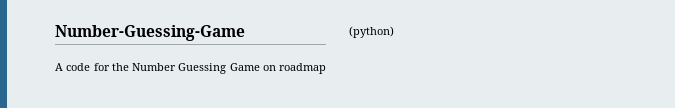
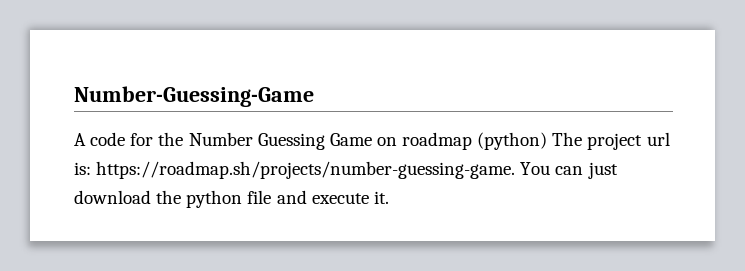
(394, 32) none -> [552,132,670,150] [74,161,618,179] [74,190,389,208] The project url is: https://roadmap.sh/projects/number-guessing-game. You can just download the python file and execute it.

